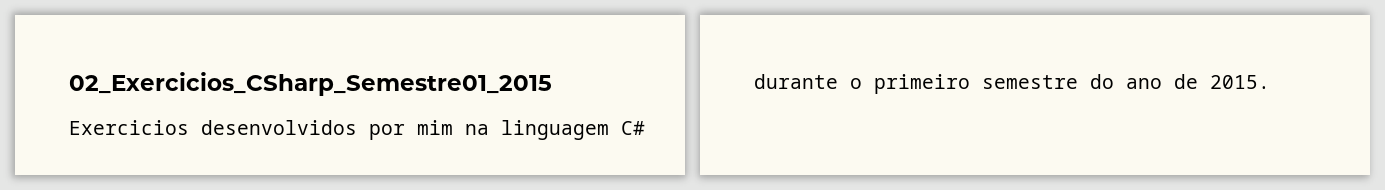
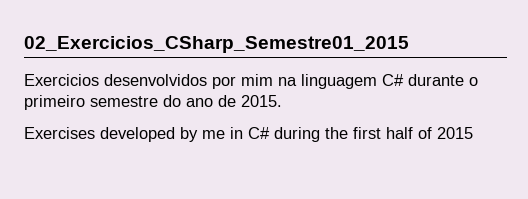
(1270, 82) none -> [24,127,473,142] // Exercises developed by me in C# during the first half of 2015

